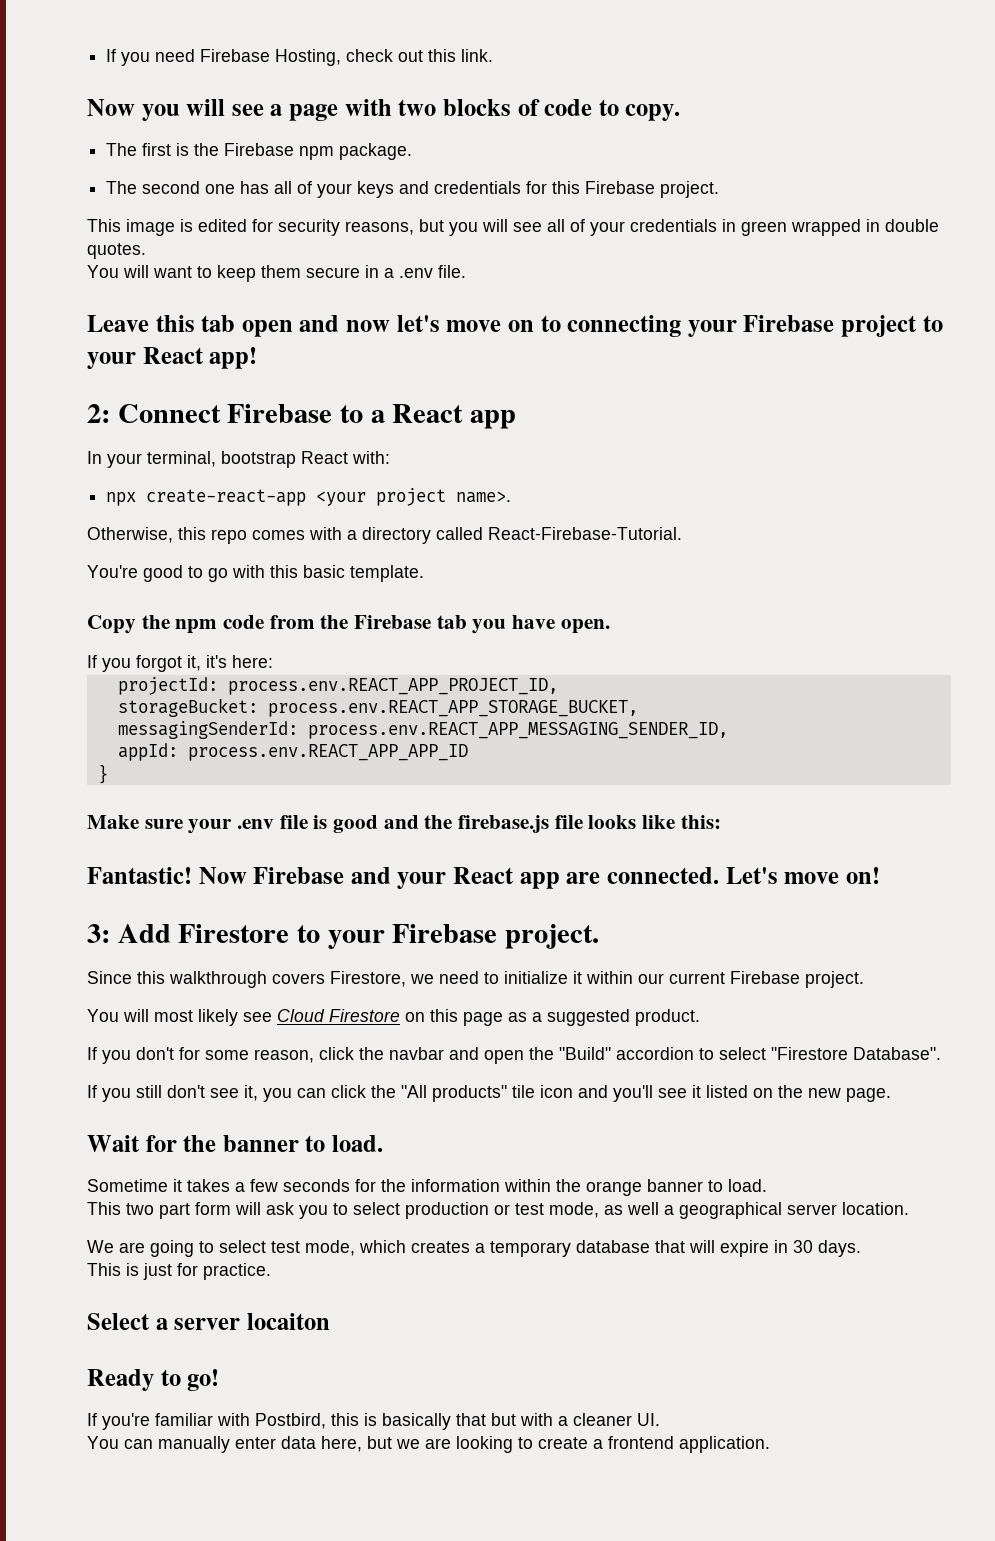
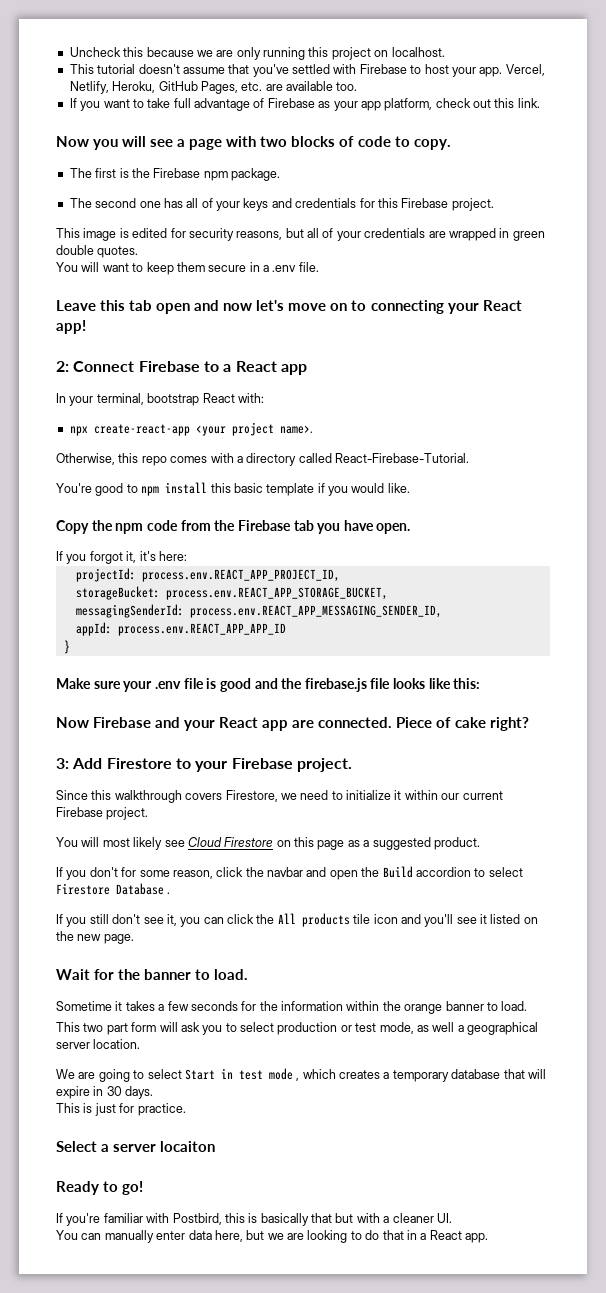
[106,49,342,66] If you need Firebase Hosting, -> [69,47,445,60] [69,64,545,77] [69,81,358,94] [69,98,433,111] Uncheck this because we are only running this project on localhost. // This tutorial doesn't assume that you've settled with Firebase to host your app. Vercel, Netlify, Heroku, GitHub Pages, etc. are available too. // If you want to take full advantage of Firebase as your app platform,
[449,219,542,236] you will see -> (304, 233) none
[722,219,880,236] in green wrapped in -> [428,228,545,241] are wrapped in green
[743,315,943,337] [87,352,136,369] Firebase project to your -> (479, 308) none
[208,565,424,582] go with this basic template. -> [141,482,410,496] npm install this basic template if you would like.
[87,867,192,884] Fantastic! -> (481, 683) none
[725,867,880,884] Let's move on! -> [396,717,529,731] Piece of cake right?
[559,1047,611,1060] "Build" -> [382,866,413,878] Build
[771,1047,941,1060] "Firestore Database". -> [56,883,171,895] Firestore Database .
[401,1085,507,1102] "All products" -> [277,913,350,927] All products
[271,1240,355,1256] test mode, -> [184,1068,300,1081] Start in test mode ,
[538,1436,770,1453] create a frontend application. -> [365,1230,488,1243] do that in a React app.

